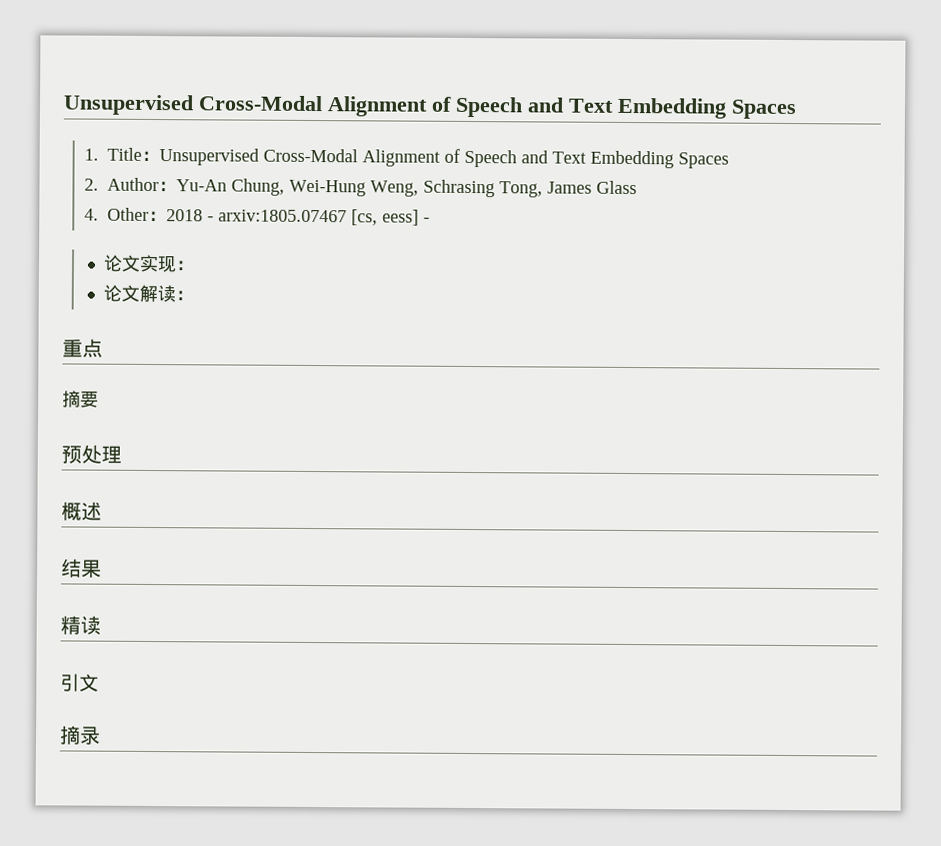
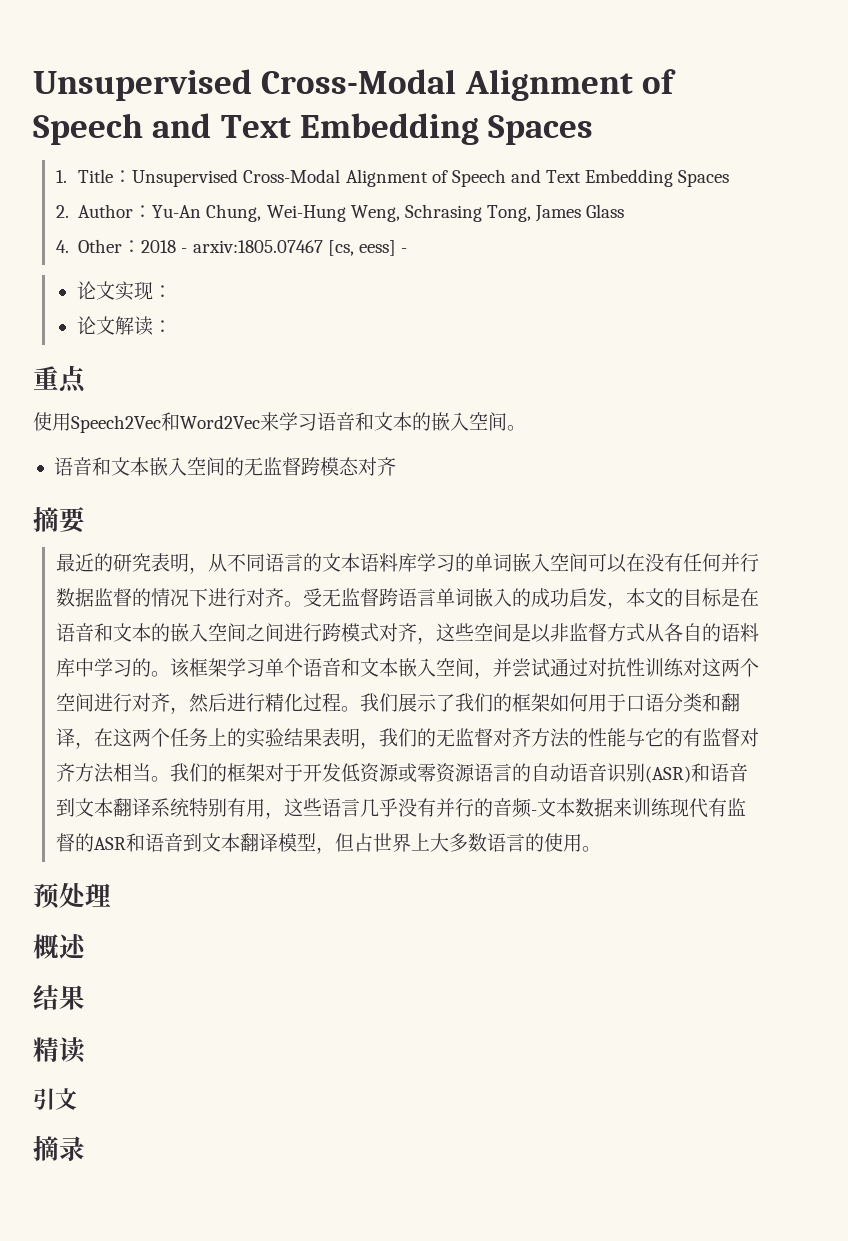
[62,390,99,408] 摘要 -> [33,412,526,433] [53,457,396,476] [33,506,86,533] [55,553,759,574] [55,588,759,609] [55,623,759,644] [55,658,759,679] [55,693,740,714] [55,728,759,749] [55,763,748,783] [55,798,746,819] [55,833,601,854] 使用Speech2Vec和Word2Vec来学习语音和文本的嵌入空间。 // 语音和文本嵌入空间的无监督跨模态对齐 // 摘要 // 最近的研究表明，从不同语言的文本语料库学习的单词嵌入空间可以在没有任何并行数据监督的情况下进行对齐。受无监督跨语言单词嵌入的成功启发，本文的目标是在语音和文本的嵌入空间之间进行跨模式对齐，这些空间是以非监督方式从各自的语料库中学习的。该框架学习单个语音和文本嵌入空间，并尝试通过对抗性训练对这两个空间进行对齐，然后进行精化过程。我们展示了我们的框架如何用于口语分类和翻译，在这两个任务上的实验结果表明，我们的无监督对齐方法的性能与它的有监督对齐方法相当。我们的框架对于开发低资源或零资源语言的自动语音识别(ASR)和语音到文本翻译系统特别有用，这些语言几乎没有并行的音频-文本数据来训练现代有监督的ASR和语音到文本翻译模型，但占世界上大多数语言的使用。

